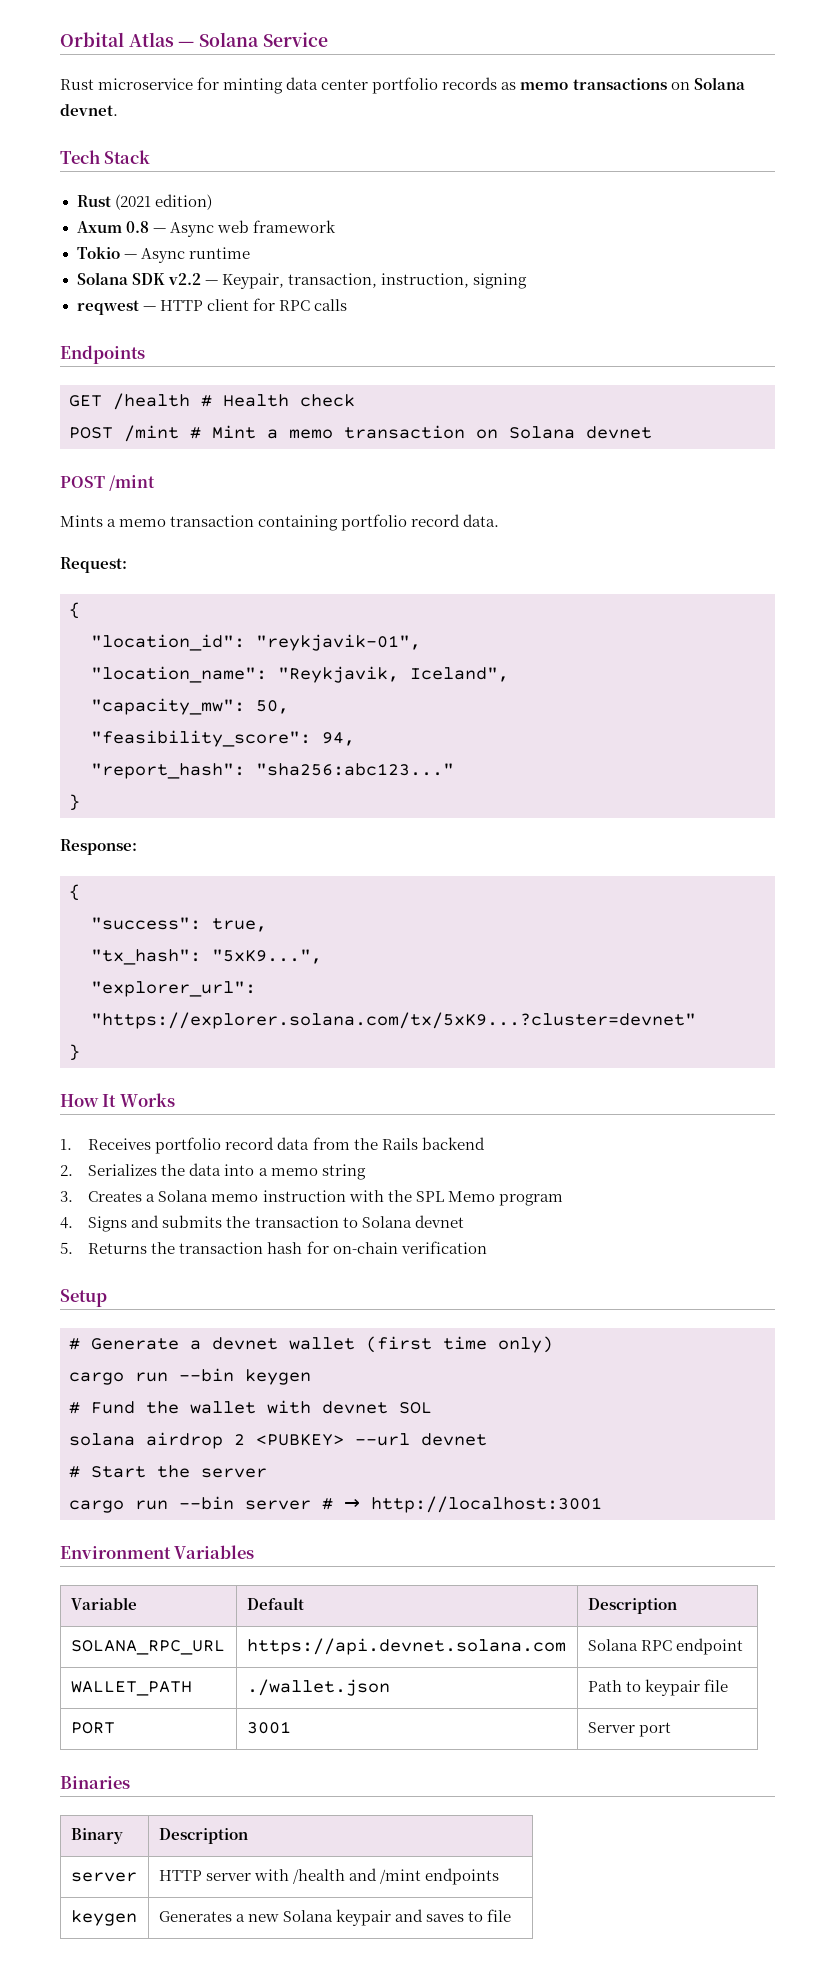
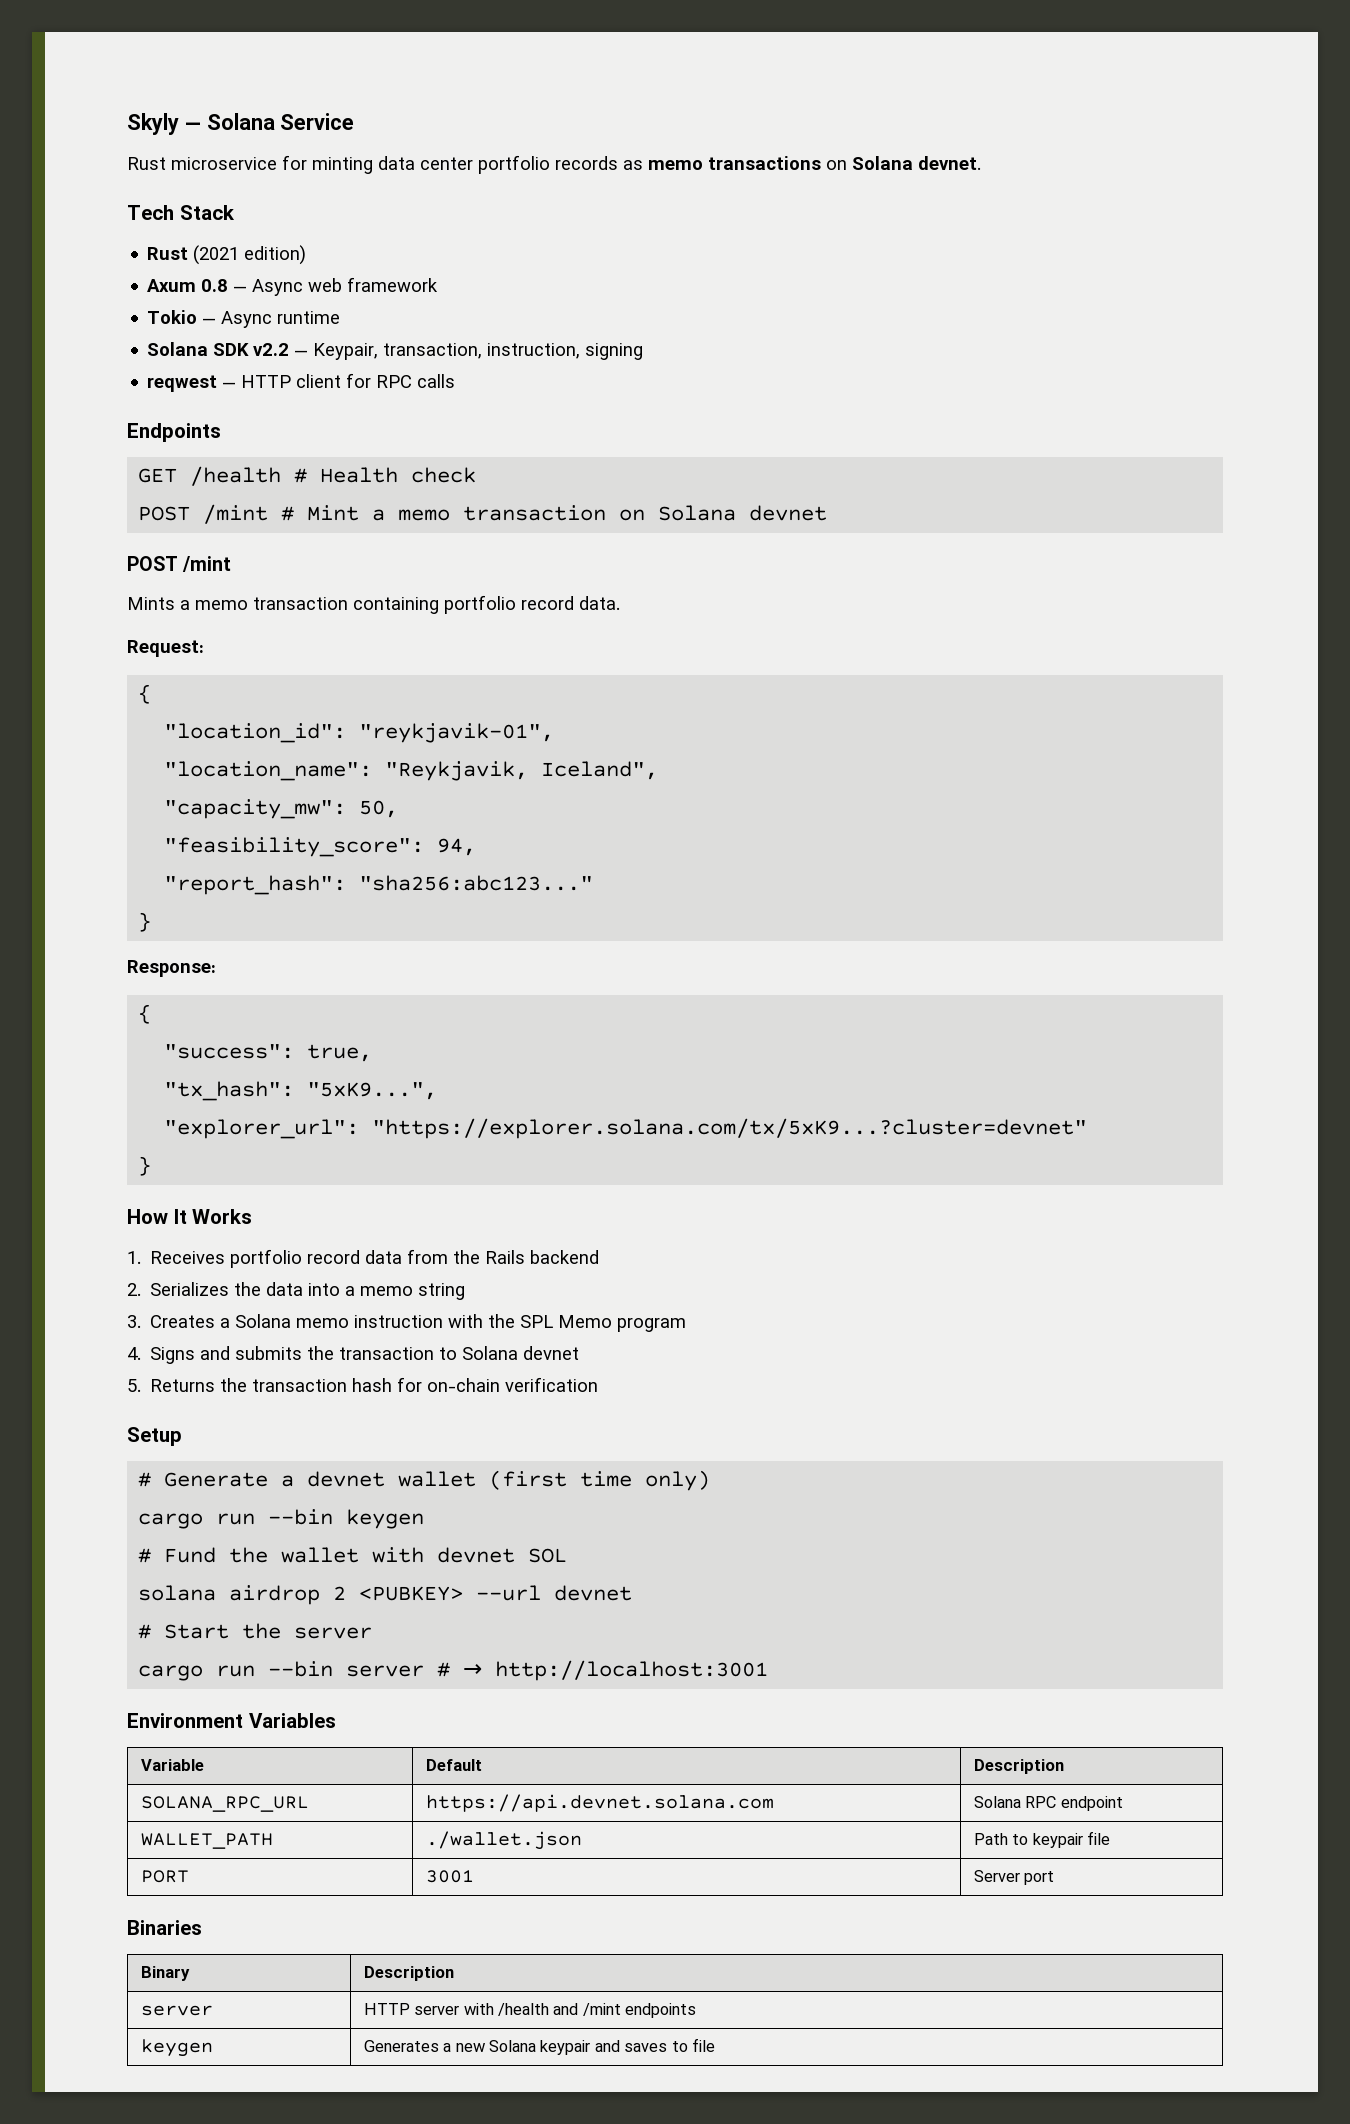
[60,32,174,47] Orbital Atlas -> [127,113,179,135] Skyly

